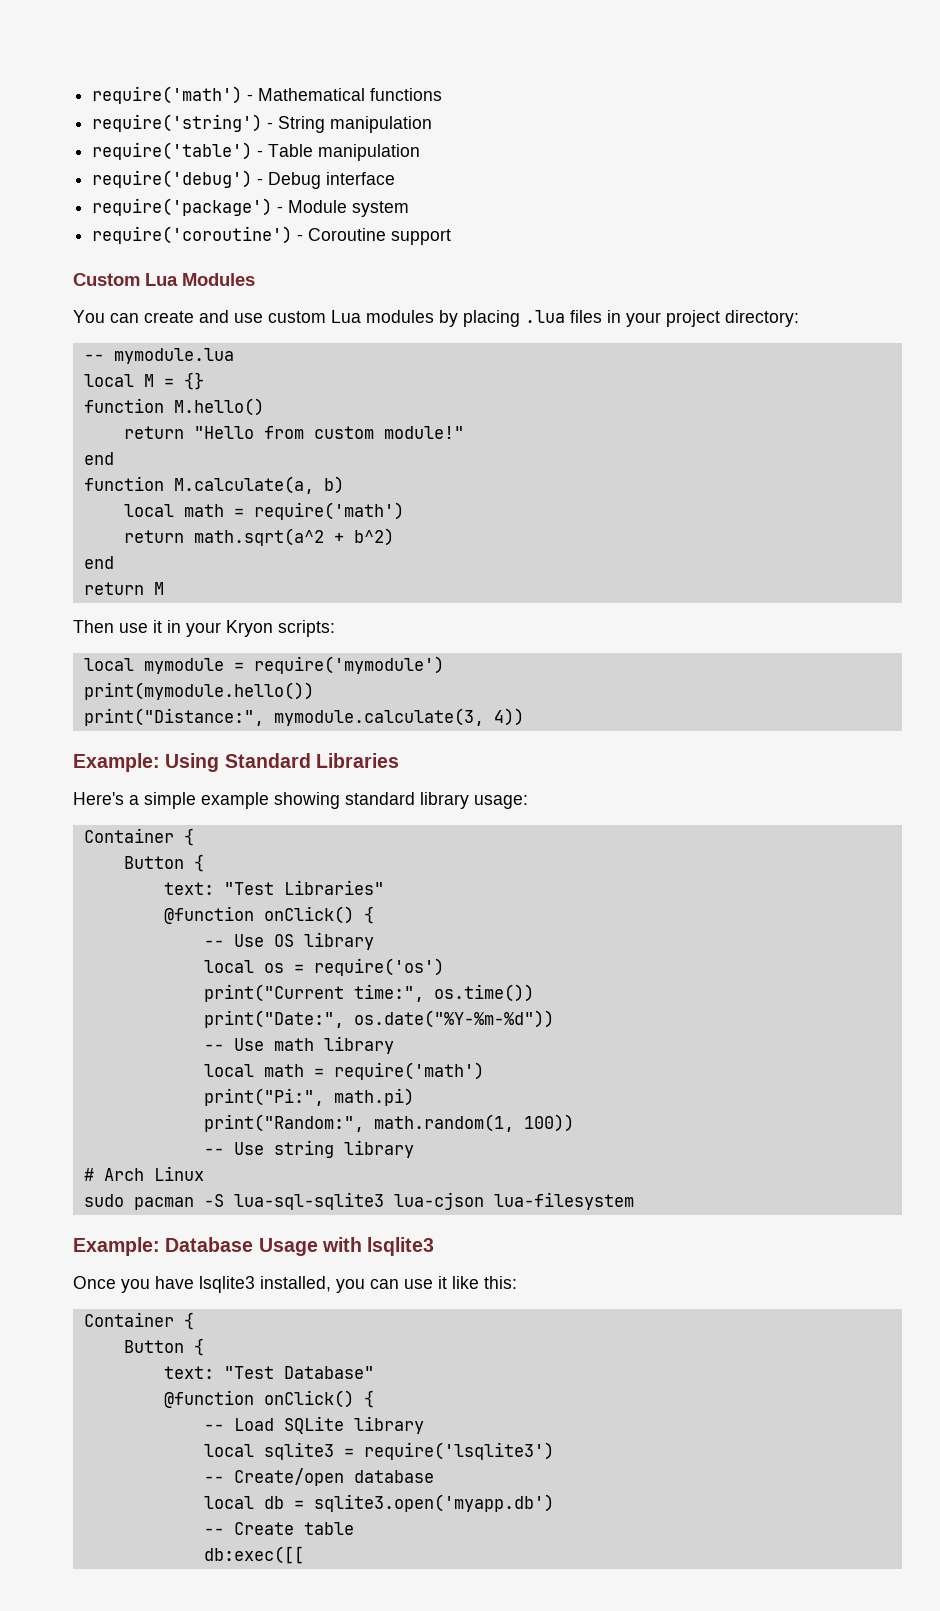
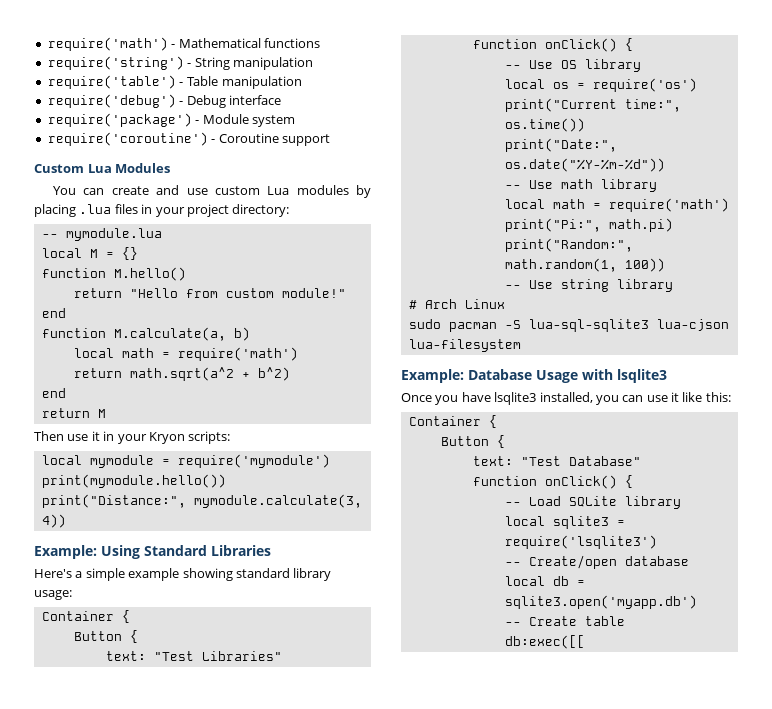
[163,906,254,924] @function -> [472,39,537,49] function
[163,1390,254,1408] @function -> [472,476,537,486] function

